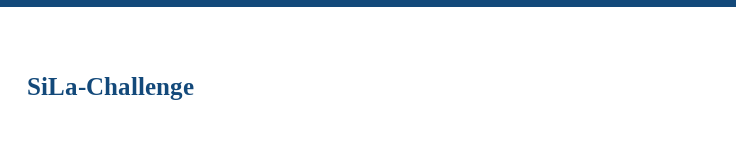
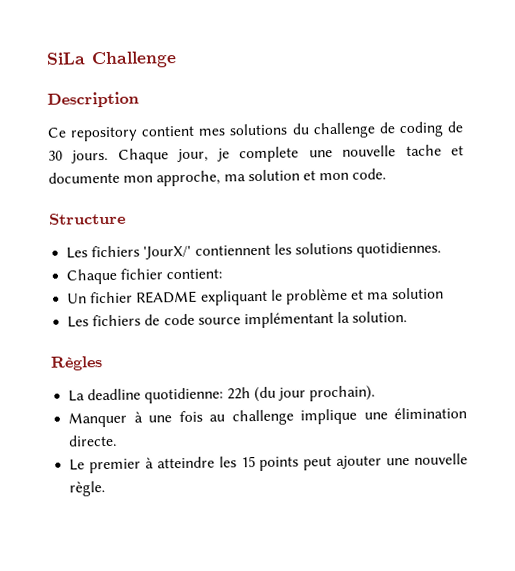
[27,77,194,100] SiLa-Challenge -> [46,51,177,69] [47,91,139,108] [47,121,463,142] [48,144,465,164] [48,168,387,187] [49,212,126,225] [66,241,442,260] [66,268,223,285] [67,287,444,306] [67,311,408,329] [50,356,103,371] [68,385,376,404] [68,407,467,428] [68,434,118,447] [69,453,468,474] [69,481,106,497] SiLa Challenge // Description // Ce repository contient mes solutions du challenge de coding de 30 jours. Chaque jour, je complete une nouvelle tache et documente mon approche, ma solution et mon code. // Structure // Les fichiers 'JourX/' contiennent les solutions quotidiennes. // Chaque fichier contient: // Un fichier README expliquant le problème et ma solution // Les fichiers de code source implémentant la solution. // Règles // La deadline quotidienne: 22h (du jour prochain). // Manquer à une fois au challenge implique une élimination directe. // Le premier à atteindre les 15 points peut ajouter une nouvelle règle.

